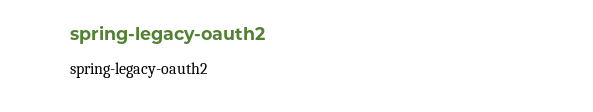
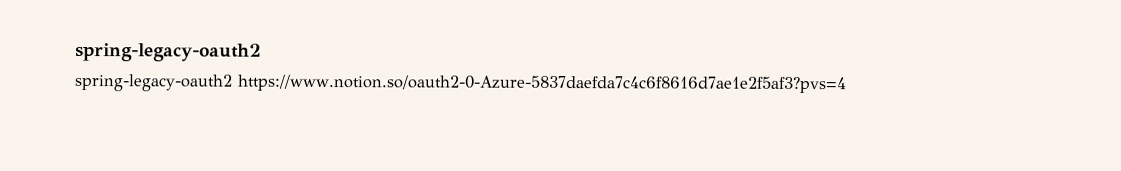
(208, 70) none -> [237,74,847,94] https://www.notion.so/oauth2-0-Azure-5837daefda7c4c6f8616d7ae1e2f5af3?pvs=4

